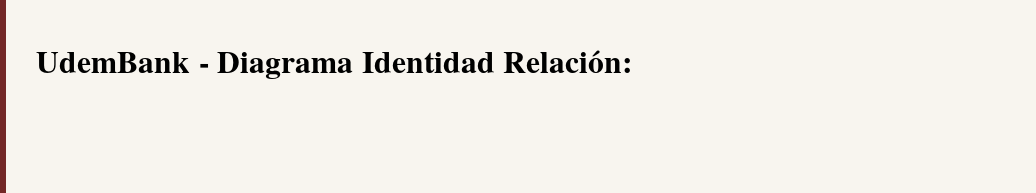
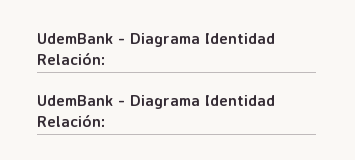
[36,50,633,80] UdemBank - Diagrama Identidad Relación: -> [37,33,275,47] [37,53,105,65] [37,95,275,109] [37,115,105,127] UdemBank - Diagrama Identidad Relación: // UdemBank - Diagrama Identidad Relación:

